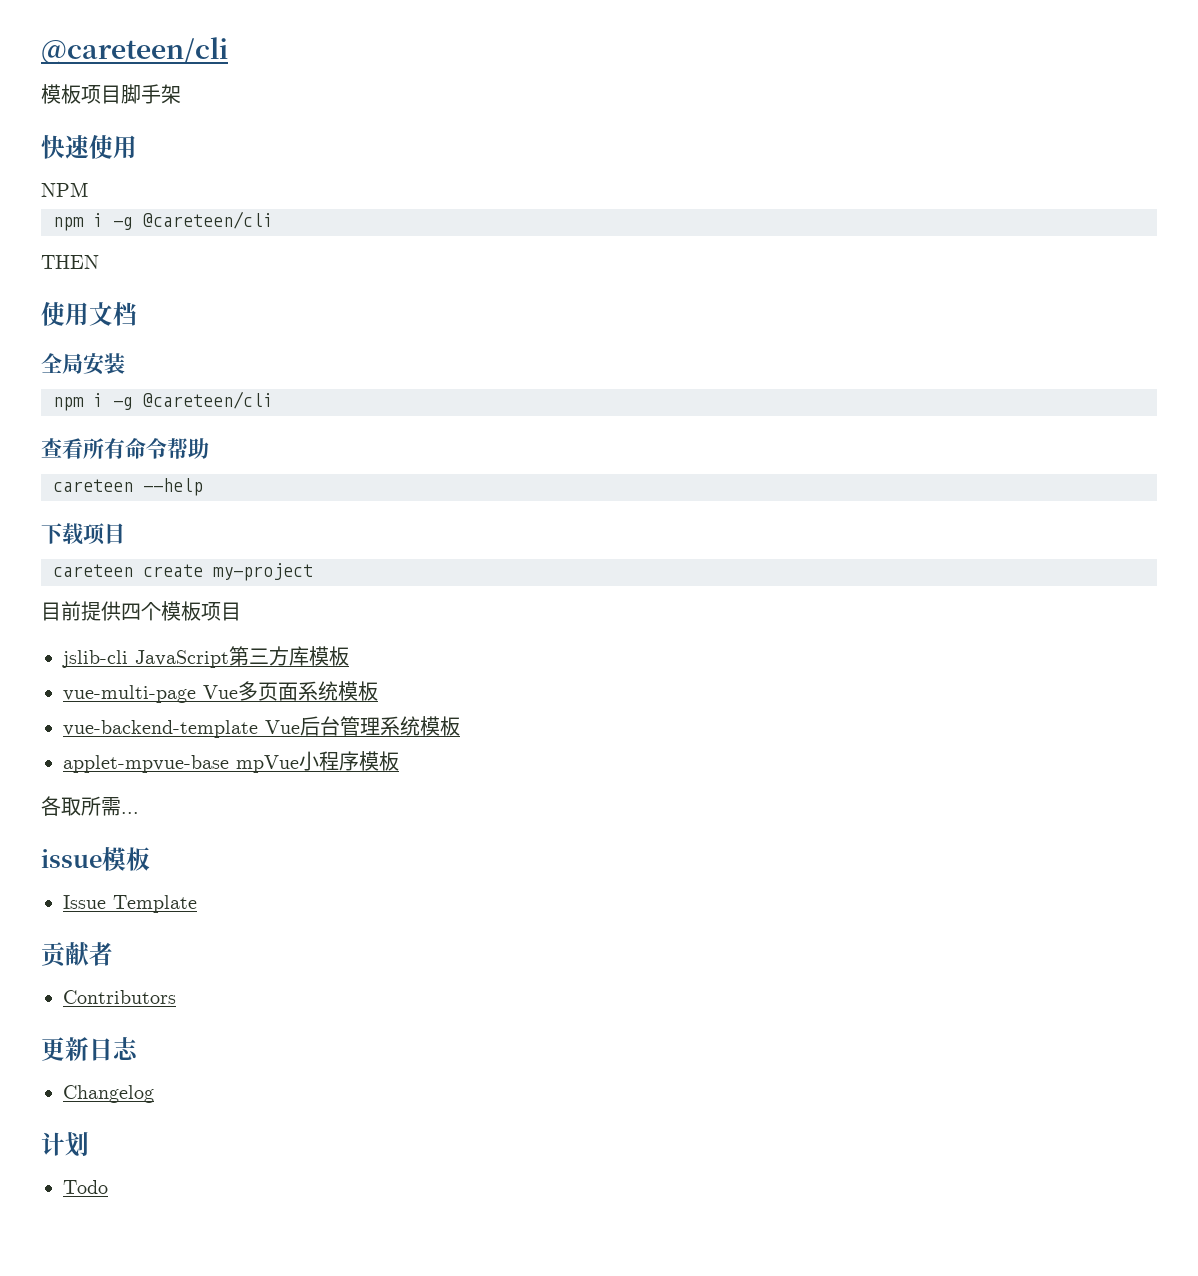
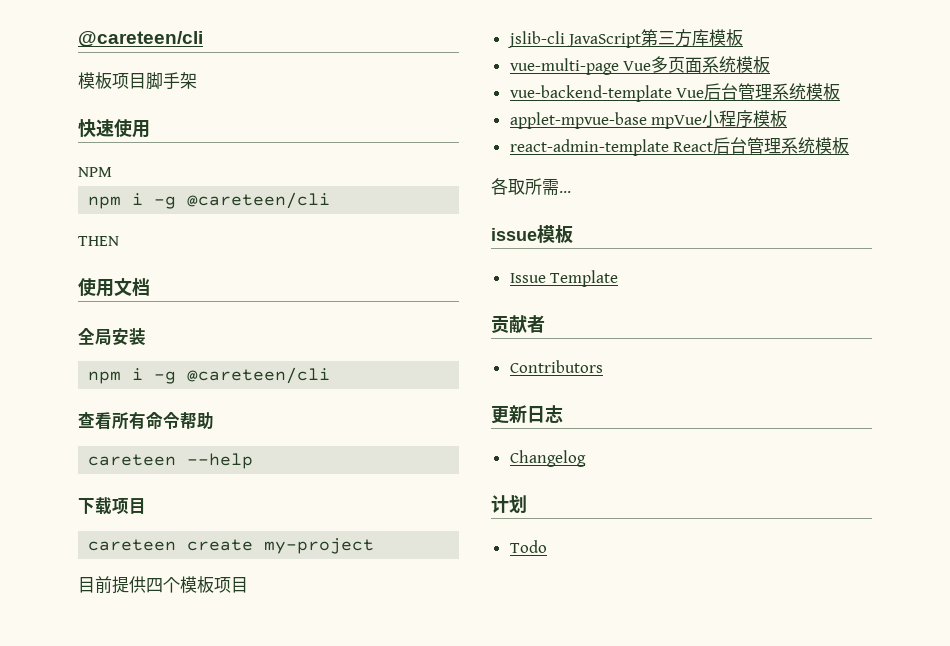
(399, 761) none -> [509,137,850,156] // react-admin-template React后台管理系统模板

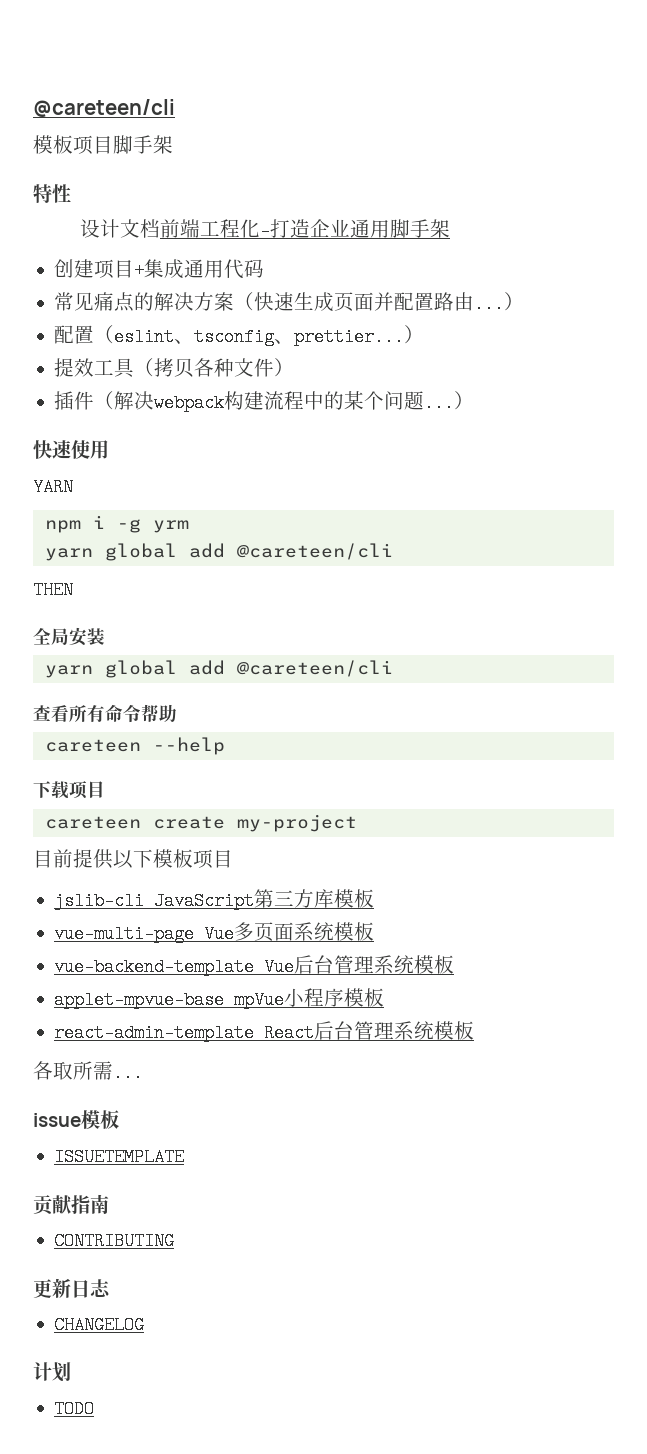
(197, 80) none -> [33,184,71,203] [79,219,450,240] [54,259,265,280] [54,292,525,313] [54,325,425,346] [54,358,295,378] [54,391,475,412] // 特性 // 设计文档前端工程化-打造企业通用脚手架 // 创建项目+集成通用代码 // 常见痛点的解决方案（快速生成页面并配置路由...） // 配置（eslint、tsconfig、prettier...） // 提效工具（拷贝各种文件） // 插件（解决webpack构建流程中的某个问题...）
[78,167,112,177] [88,193,177,209] NPM // npm i -g -> [33,478,73,496] [44,515,189,533] [44,543,225,561] YARN // npm i -g yrm // yarn global add
[78,278,150,297] // 使用文档 -> (73, 590) none
[88,368,177,384] npm i -g -> [44,660,225,678] yarn global add
[146,577,180,593] 四个 -> [113,849,153,869] 以下
[509,270,619,287] Issue Template -> [54,1148,185,1166] ISSUETEMPLATE
[527,315,545,333] [509,360,603,373] 者 // Contributors -> [71,1194,109,1214] [54,1232,175,1250] 指南 // CONTRIBUTING
[509,450,586,467] Changelog -> [54,1316,145,1334] CHANGELOG
[509,540,547,553] Todo -> [54,1400,95,1418] TODO

